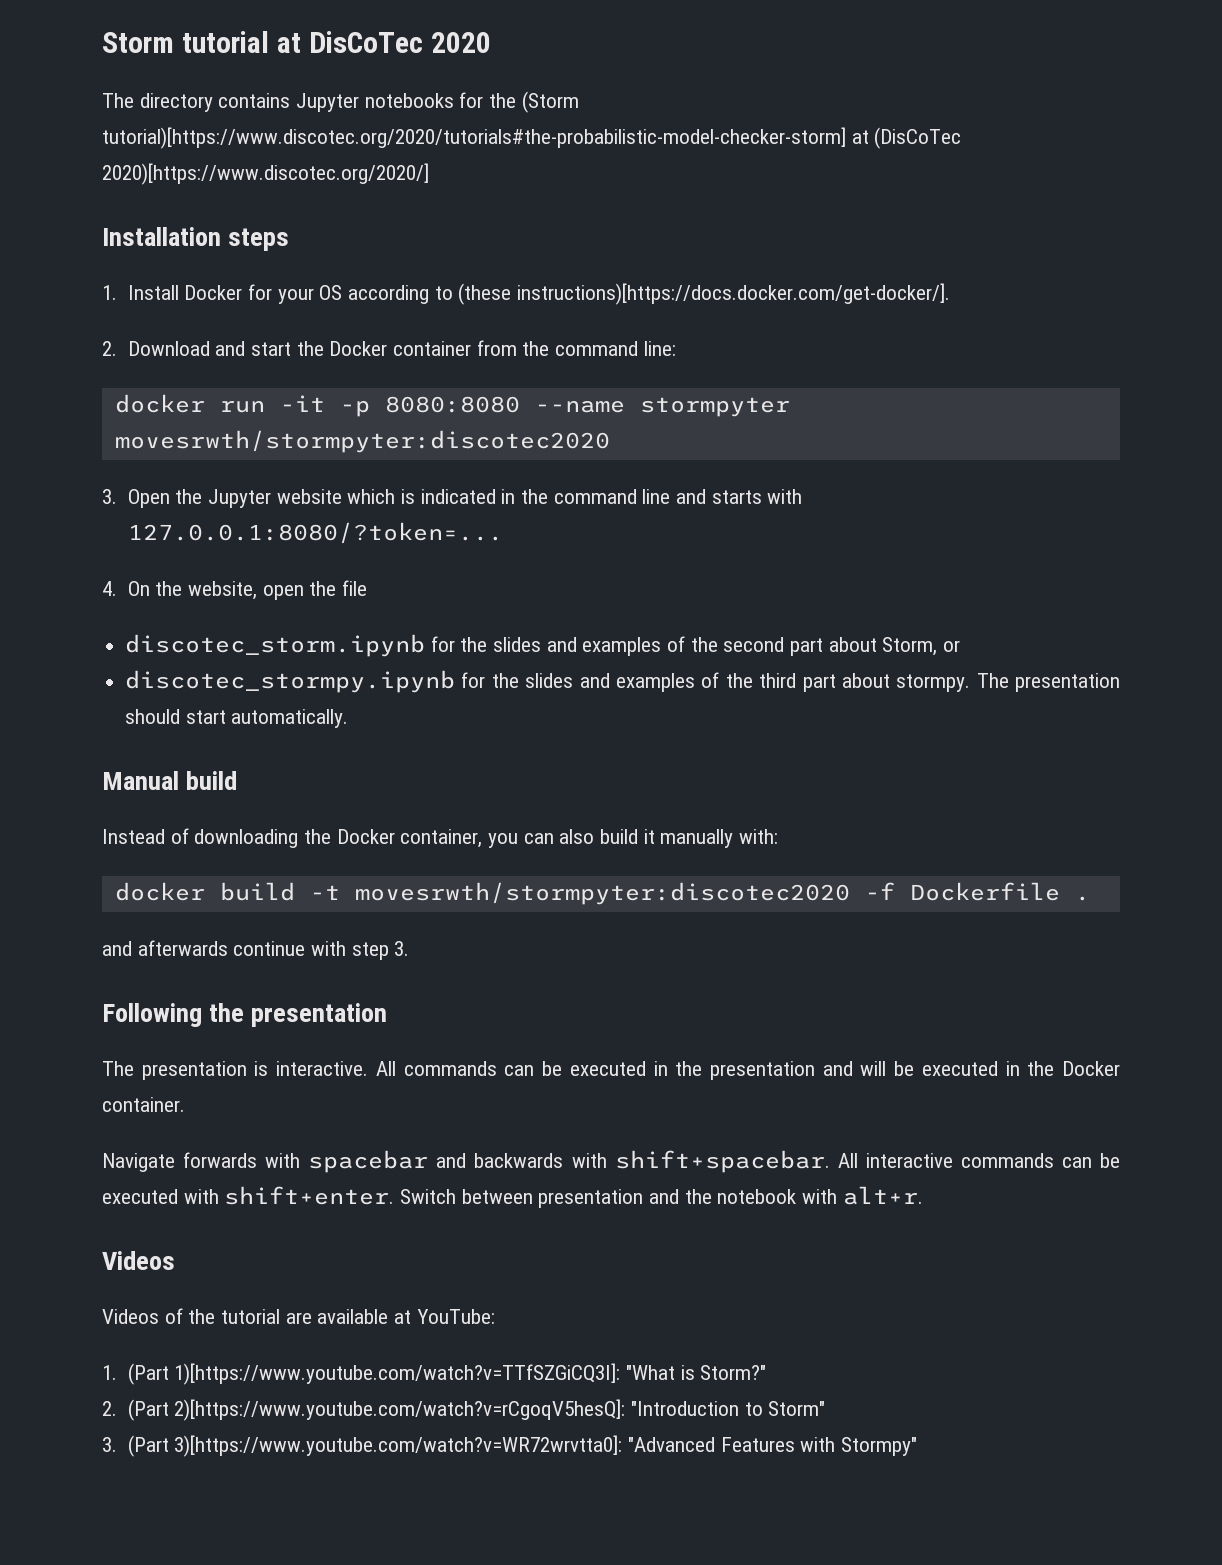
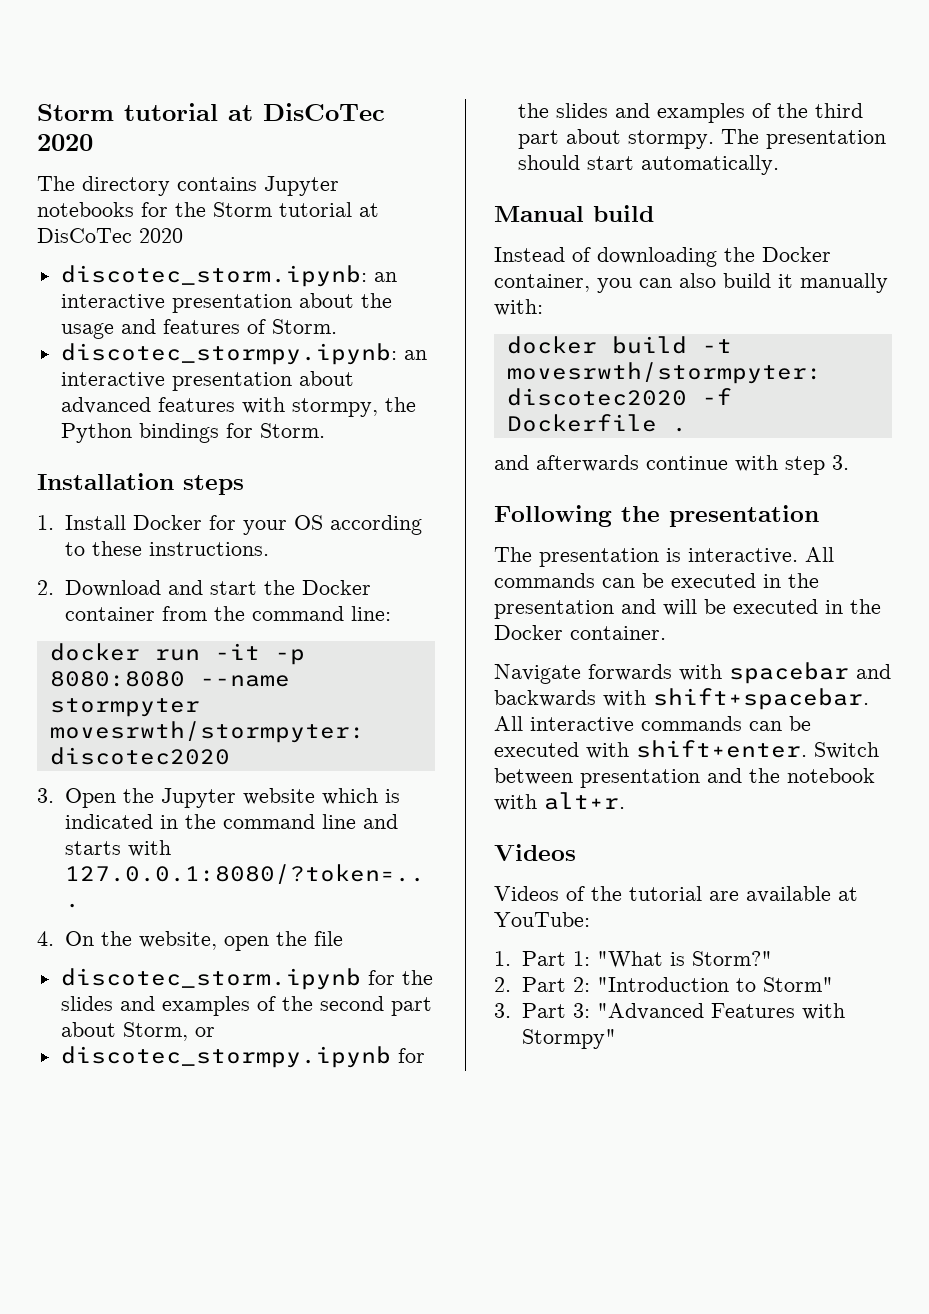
[521,91,579,113] [102,127,962,149] [102,163,429,185] (Storm tutorial)[https://www.discotec.org/2020/tutorials#the-probabilistic-model-checker-storm] at (DisCoTec 2020)[https://www.discotec.org/2020/] -> [213,202,379,217] [37,228,183,243] [60,265,397,287] [60,293,392,313] [60,319,337,339] [60,343,427,365] [60,371,354,391] [60,397,416,417] [60,423,325,443] Storm tutorial at DisCoTec 2020 // discotec_storm.ipynb: an interactive presentation about the usage and features of Storm. // discotec_stormpy.ipynb: an interactive presentation about advanced features with stormpy, the Python bindings for Storm.
[458,283,950,305] (these instructions)[https://docs.docker.com/get-docker/]. -> [91,541,269,556] these instructions.
[127,1363,621,1385] (Part 1)[https://www.youtube.com/watch?v=TTfSZGiCQ3I]: -> [521,951,590,966] Part 1:
[127,1399,626,1421] (Part 2)[https://www.youtube.com/watch?v=rCgoqV5hesQ]: -> [521,977,590,992] Part 2:
[127,1435,623,1457] (Part 3)[https://www.youtube.com/watch?v=WR72wrvtta0]: -> [521,1003,590,1018] Part 3:

